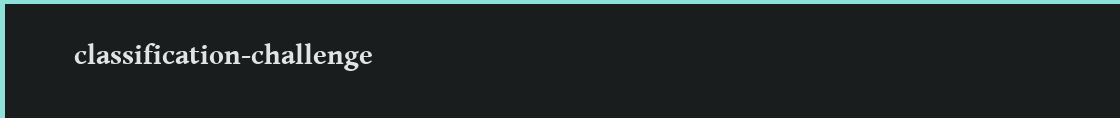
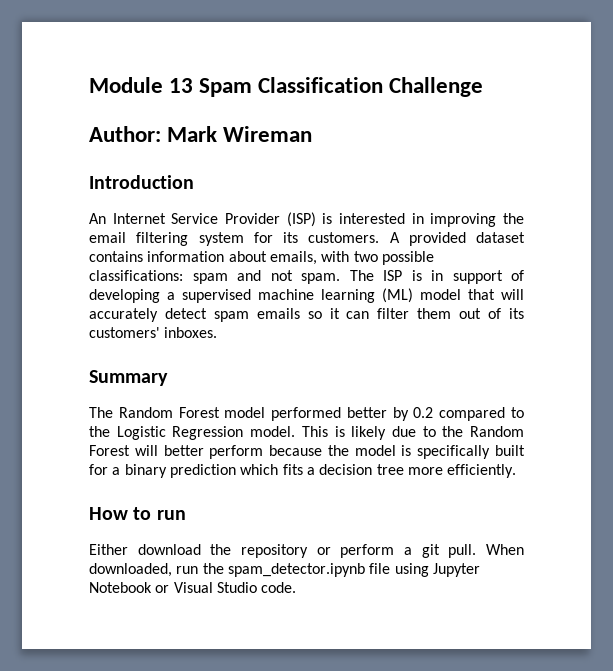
[74,43,373,71] classification-challenge -> [89,77,484,97] [89,126,313,142] [89,175,194,189] [89,212,524,227] [89,232,525,246] [89,251,434,265] [89,270,524,284] [89,288,524,303] [89,308,525,322] [89,327,218,338] [89,370,168,386] [89,407,524,421] [89,426,524,440] [89,445,525,459] [89,464,517,478] [89,507,186,520] [89,544,524,558] [89,563,480,577] [89,582,297,593] Module 13 Spam Classification Challenge // Author: Mark Wireman // Introduction // An Internet Service Provider (ISP) is interested in improving the email filtering system for its customers. A provided dataset contains information about emails, with two possible classifications: spam and not spam. The ISP is in support of developing a supervised machine learning (ML) model that will accurately detect spam emails so it can filter them out of its customers' inboxes. // Summary // The Random Forest model performed better by 0.2 compared to the Logistic Regression model. This is likely due to the Random Forest will better perform because the model is specifically built for a binary prediction which fits a decision tree more efficiently. // How to run // Either download the repository or perform a git pull. When downloaded, run the spam_detector.ipynb file using Jupyter Notebook or Visual Studio code.

